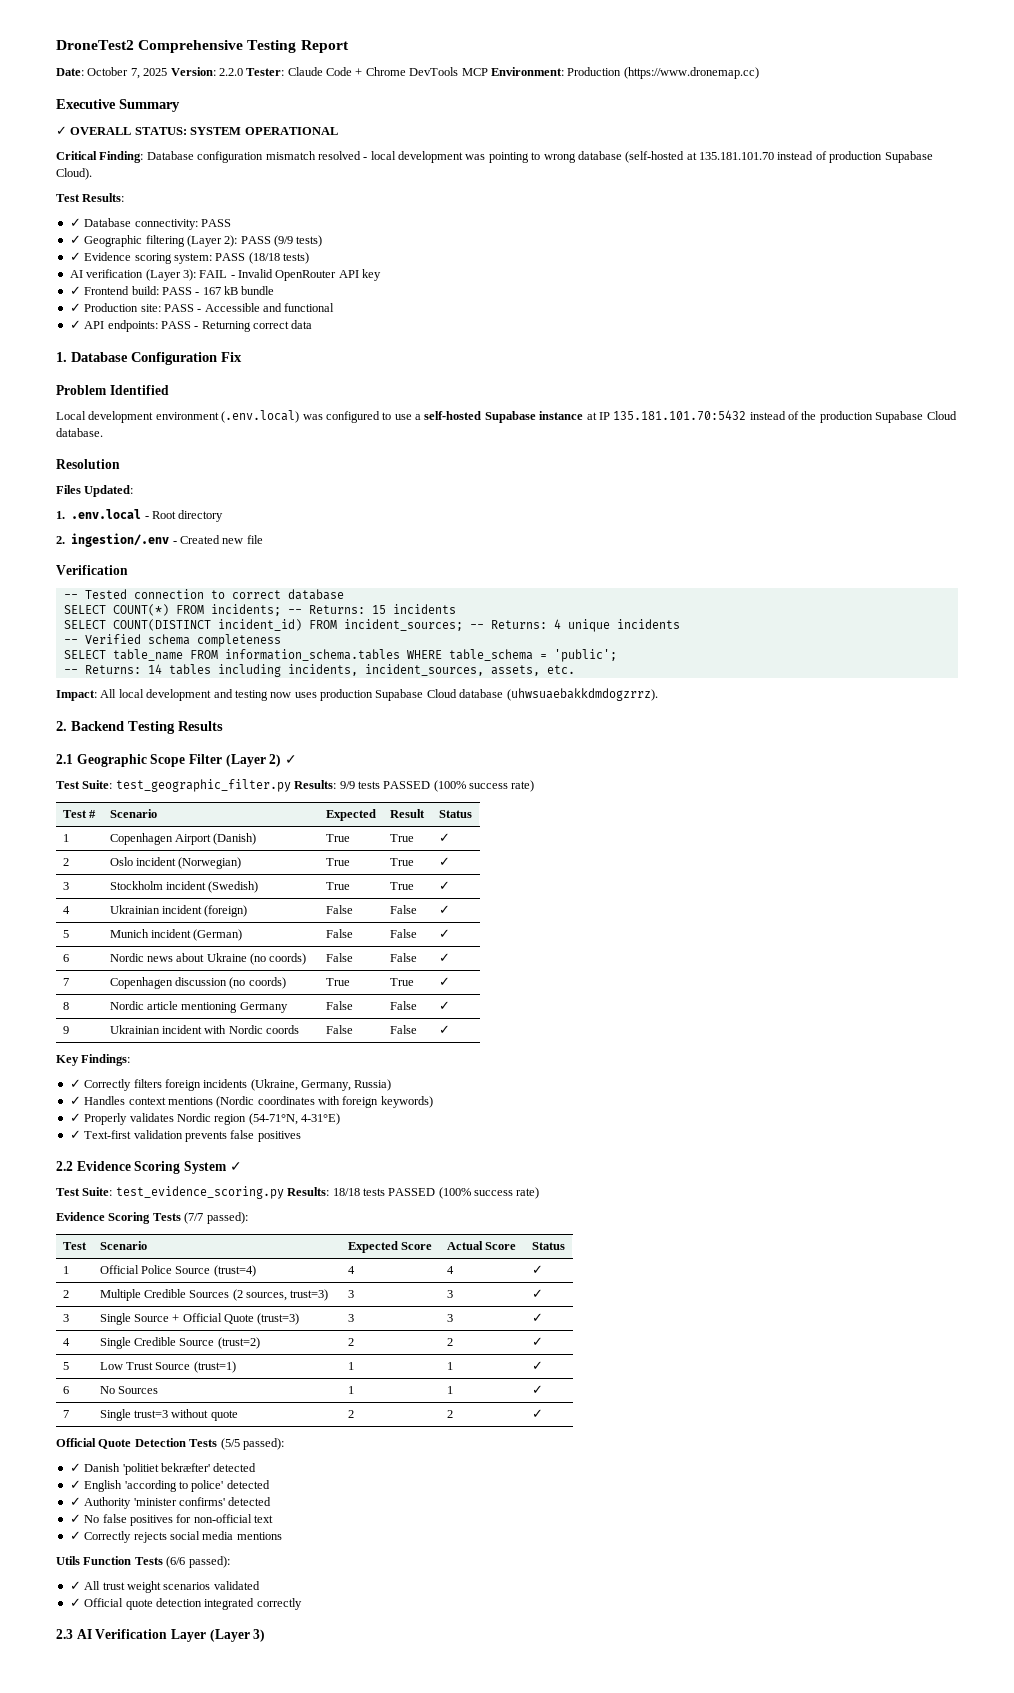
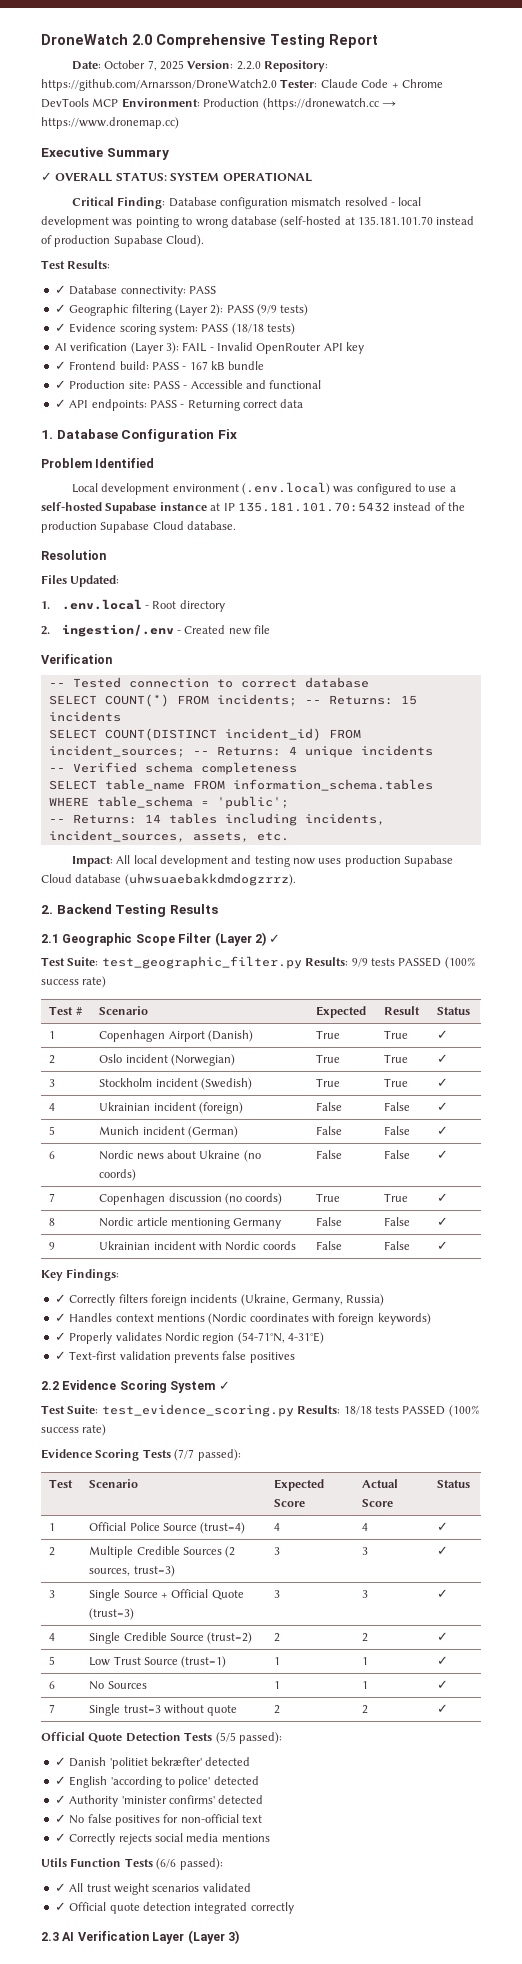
[56,40,134,50] DroneTest2 -> [41,34,152,45] DroneWatch 2.0
(243, 72) none -> [264,60,329,72] [41,79,277,91] Repository: https://github.com/Arnarsson/DroneWatch2.0
[623,67,759,79] (https://www.dronemap.cc) -> [262,98,396,110] [41,117,179,129] (https://dronewatch.cc → https://www.dronemap.cc)

